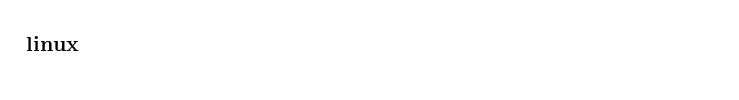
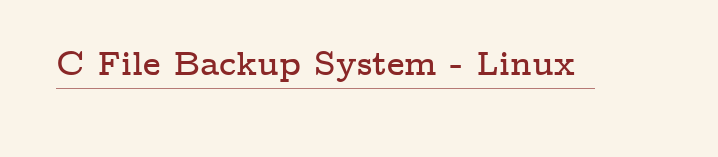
[26,36,79,51] linux -> [56,51,575,82] C File Backup System - Linux

